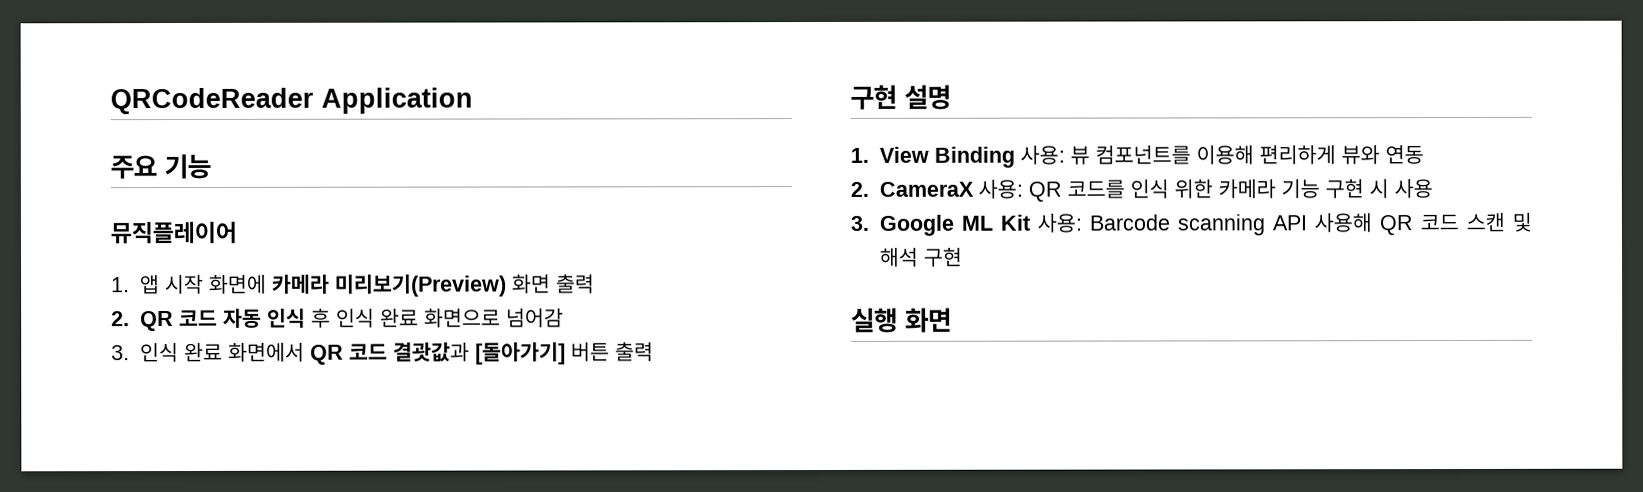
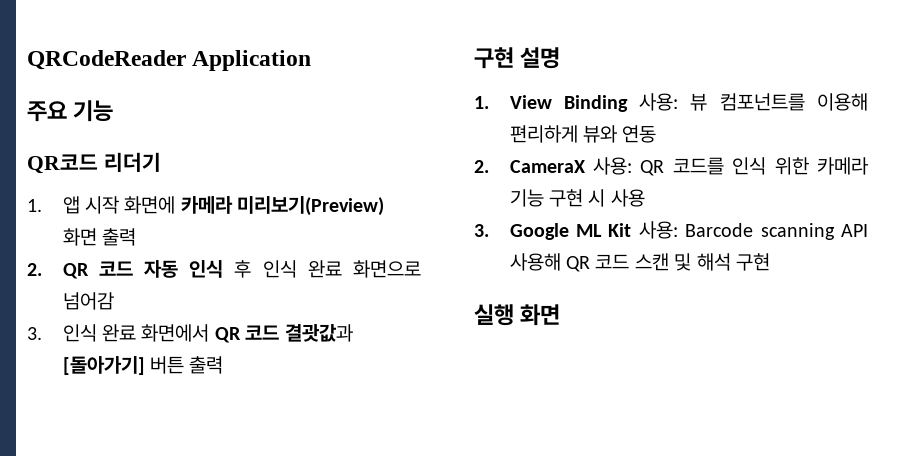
[110,220,237,245] 뮤직플레이어 -> [27,152,161,174] QR코드 리더기

